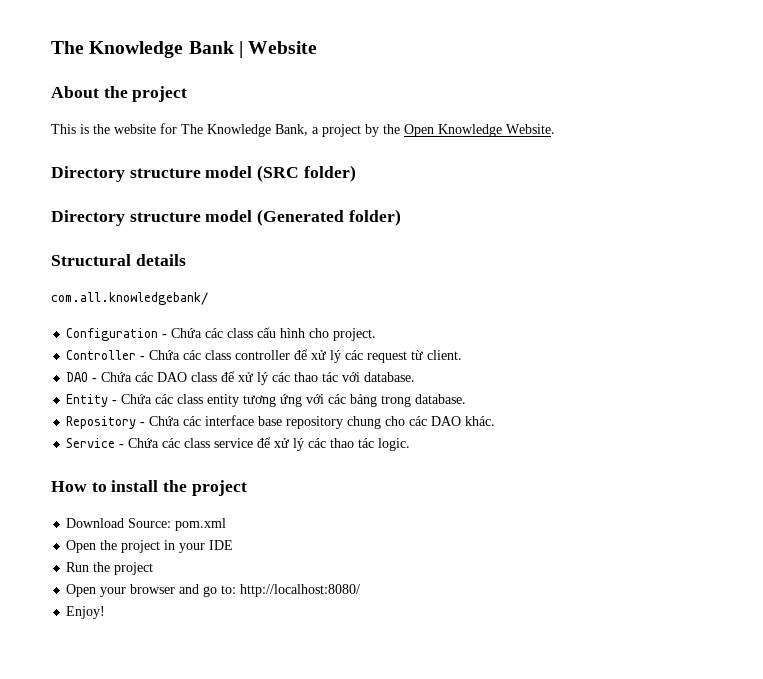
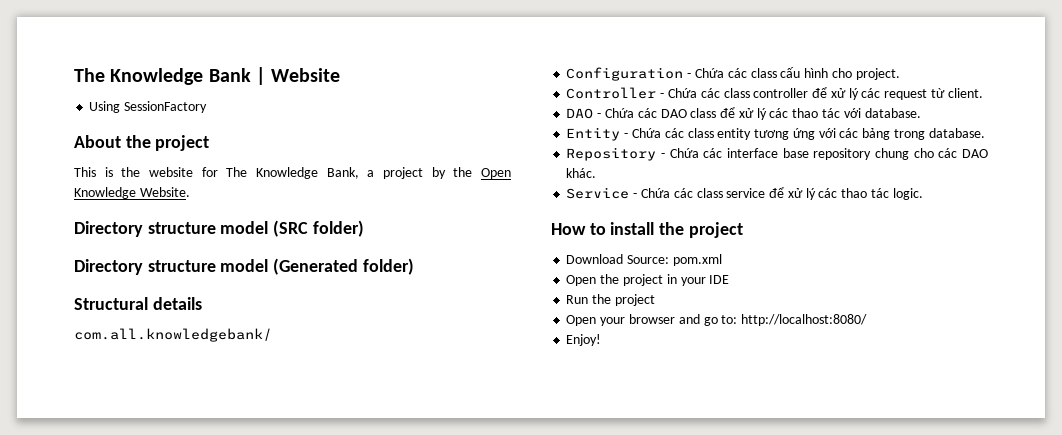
(318, 47) none -> [89,101,208,113] // Using SessionFactory

